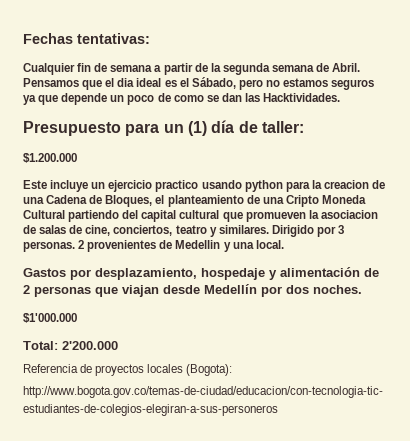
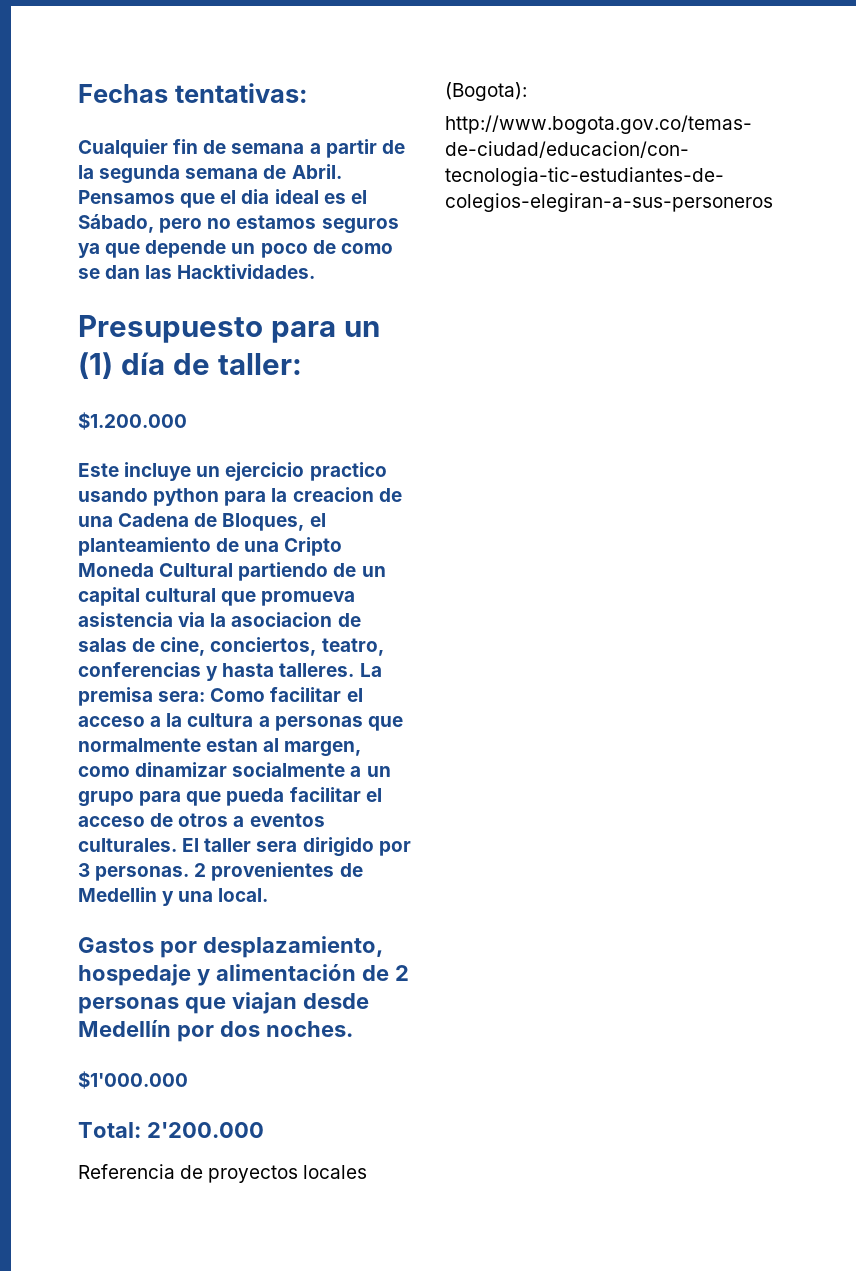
[122,210,139,219] del -> [333,563,386,577] de un
[245,211,306,222] promueven -> [261,591,356,606] [78,612,206,627] promueva asistencia via
[175,225,314,237] teatro y similares. Dirigido -> [321,638,384,656] [78,662,382,681] [78,687,363,706] [78,713,403,731] [78,738,362,757] [78,762,391,777] [78,787,382,807] [78,813,325,827] [78,837,374,857] teatro, conferencias y hasta talleres. La premisa sera: Como facilitar el acceso a la cultura a personas que normalmente estan al margen, como dinamizar socialmente a un grupo para que pueda facilitar el acceso de otros a eventos culturales. El taller sera dirigido

